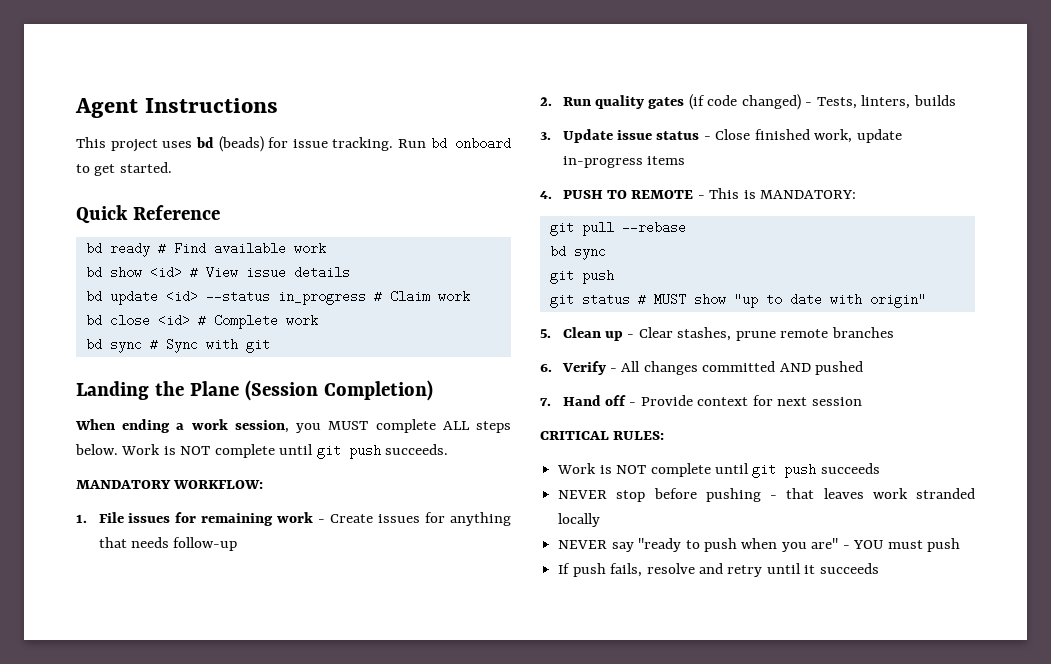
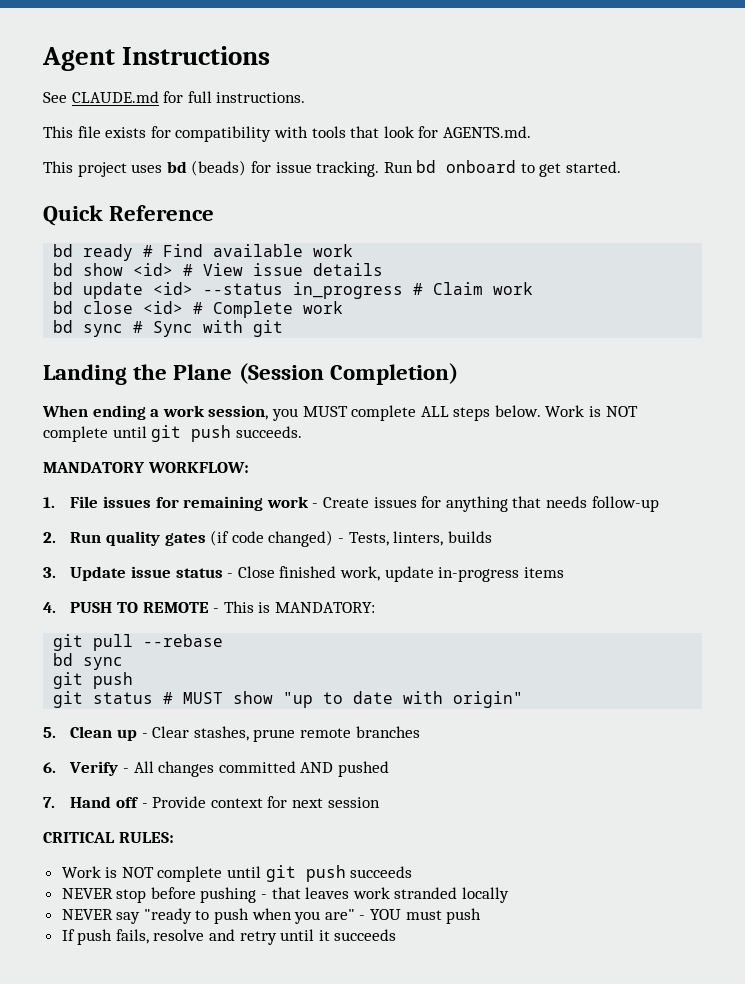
(279, 105) none -> [43,91,306,103] [43,126,531,142] // See CLAUDE.md for full instructions. // This file exists for compatibility with tools that look for AGENTS.md.

